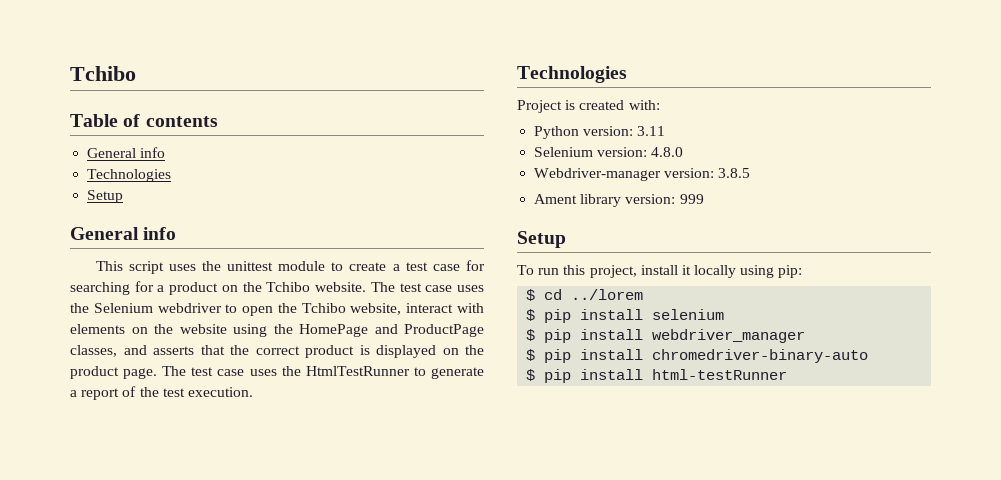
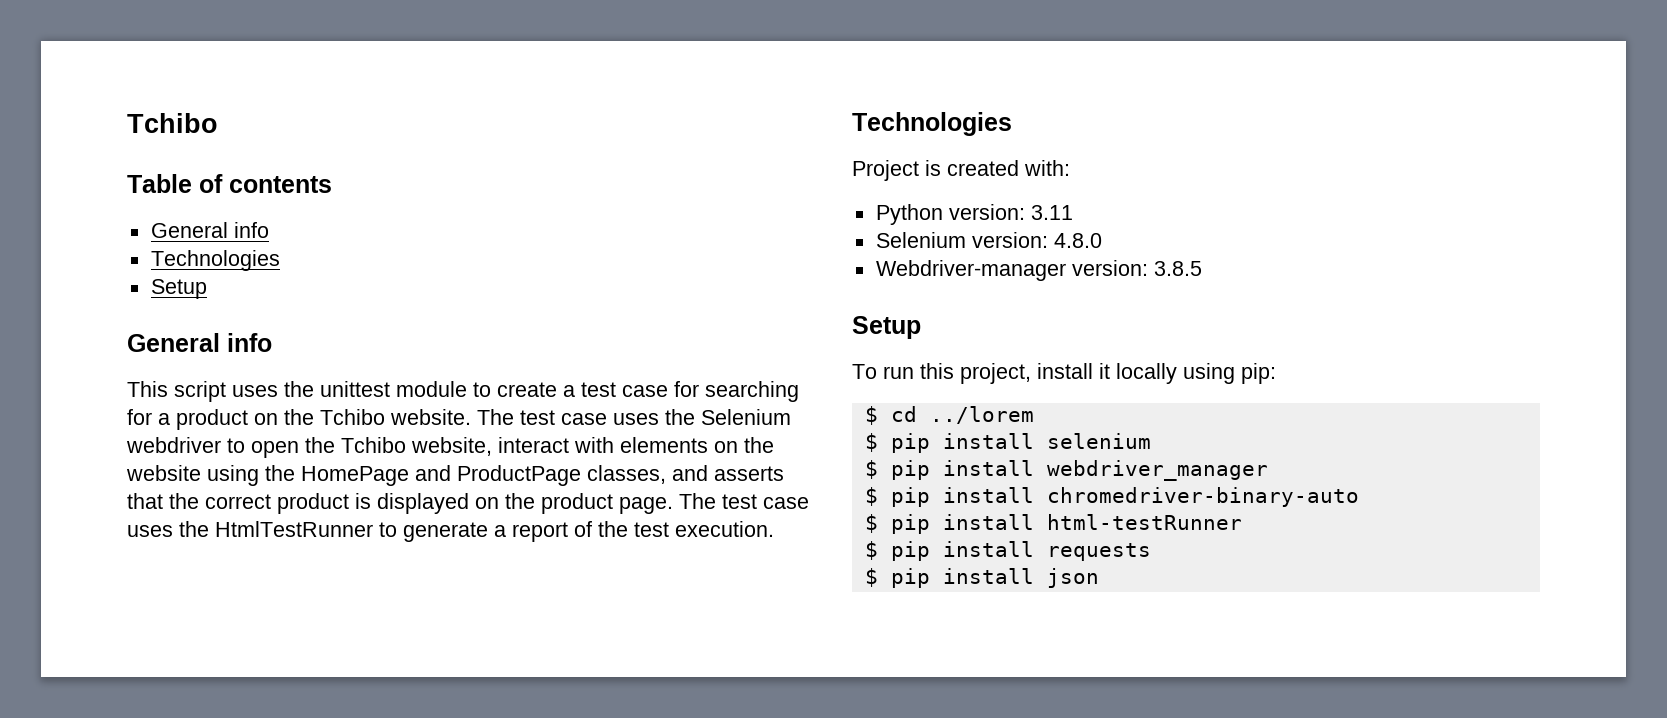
[534,194,704,207] // Ament library version: 999 -> (1202, 268) none
(788, 374) none -> [864,541,1151,561] [864,568,1099,588] // $ pip install requests // $ pip install json

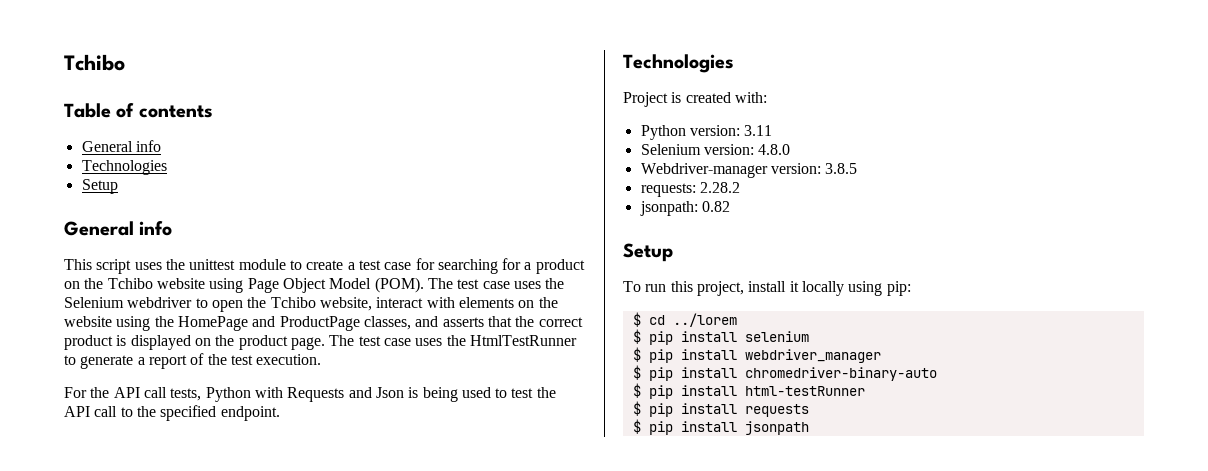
[390,409,471,425] website. -> [156,277,424,293] website using Page Object Model (POM).
(774, 529) none -> [64,387,556,402] [64,405,280,421] // For the API call tests, Python with Requests and Json is being used to test the API call to the specified endpoint.
(1202, 268) none -> [640,182,740,197] [639,201,730,216] // requests: 2.28.2 // jsonpath: 0.82
[1046,568,1099,588] json -> [744,421,809,435] jsonpath

